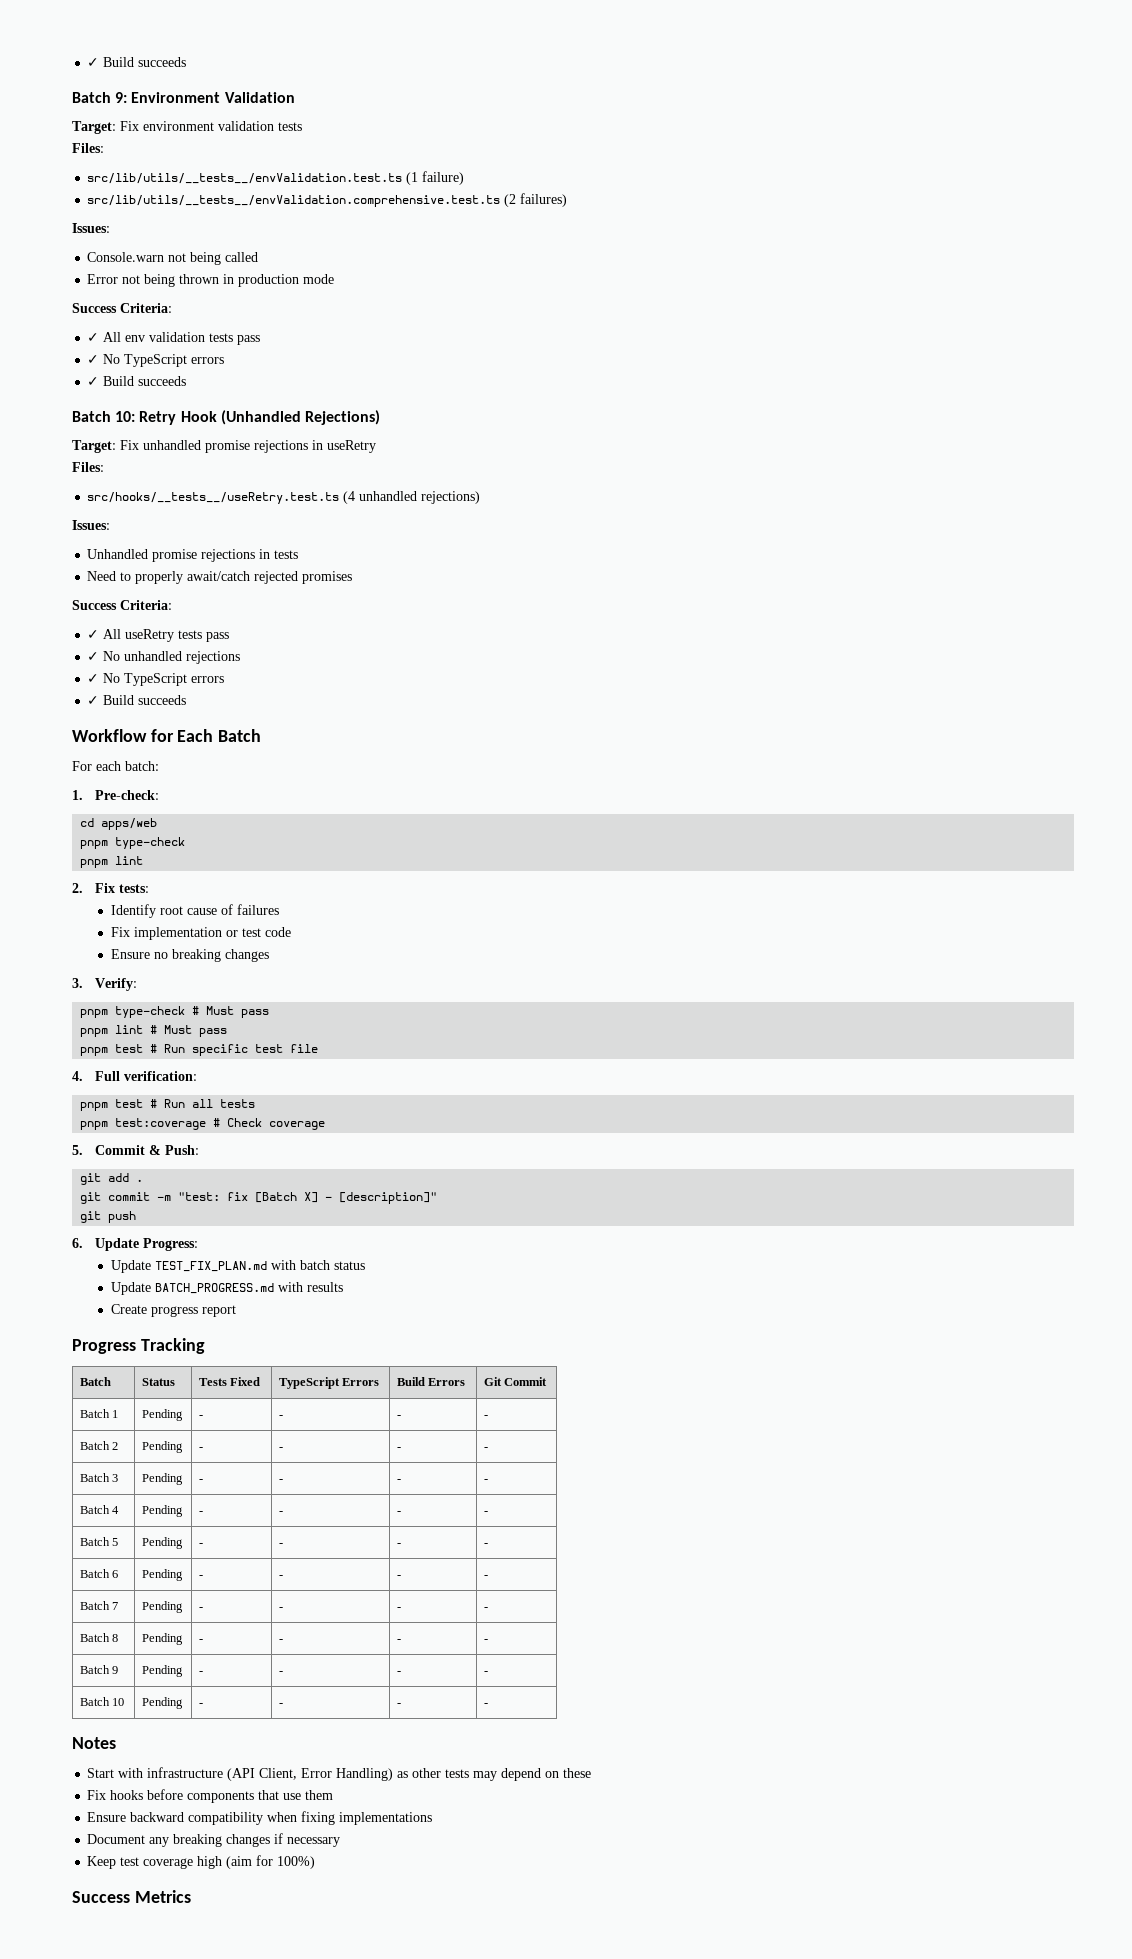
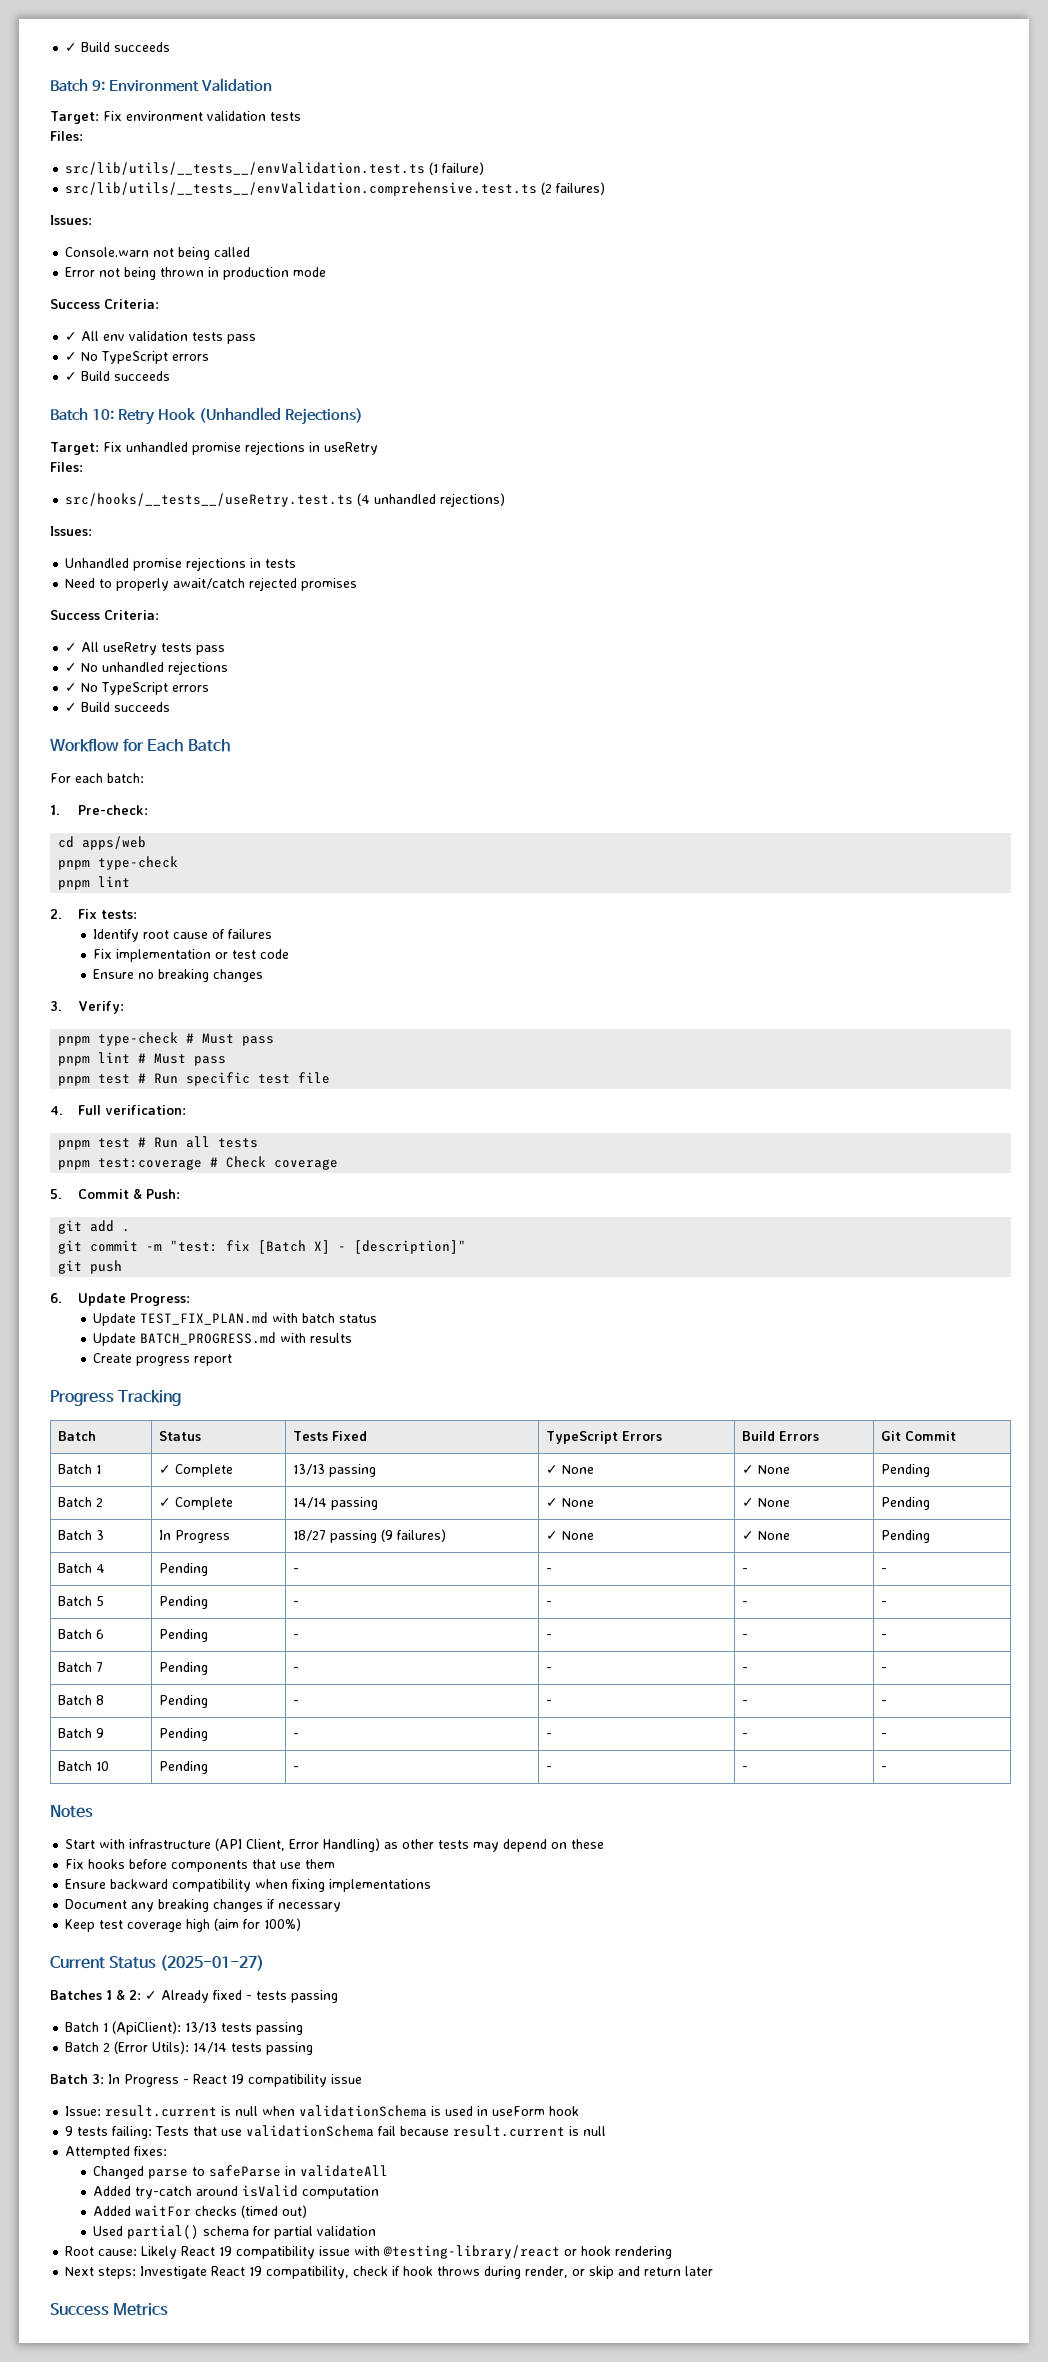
[142,1409,184,1421] [199,1415,204,1418] [279,1415,284,1418] [397,1415,402,1418] [484,1415,489,1418] [80,1441,119,1450] [142,1441,184,1453] [199,1447,204,1450] [279,1447,284,1450] [397,1447,402,1450] [484,1447,489,1450] [80,1473,119,1482] [142,1473,184,1485] [199,1479,204,1482] [279,1479,284,1482] [397,1479,402,1482] [484,1479,489,1482] Pending | - | - | - | - // Batch 2 | Pending | - | - | - | - // Batch 3 | Pending | - | - | - | - -> [159,1464,234,1477] [293,1464,377,1477] [546,1465,595,1474] [742,1465,791,1474] [881,1464,931,1477] [58,1497,104,1507] [159,1497,234,1510] [293,1497,379,1510] [546,1498,595,1507] [742,1498,791,1507] [881,1497,931,1510] [58,1530,105,1540] [159,1530,231,1543] [293,1529,447,1543] [546,1531,595,1540] [742,1531,791,1540] [881,1530,931,1543] ✓ Complete | 13/13 passing | ✓ None | ✓ None | Pending // Batch 2 | ✓ Complete | 14/14 passing | ✓ None | ✓ None | Pending // Batch 3 | In Progress | 18/27 passing (9 failures) | ✓ None | ✓ None | Pending
(316, 1862) none -> [50,1955,265,1971] [50,1989,338,2003] [65,2021,304,2035] [65,2041,314,2055] [50,2074,362,2087] [65,2105,580,2117] [65,2125,607,2139] [65,2146,168,2159] [93,2165,389,2179] [93,2185,380,2199] [93,2205,308,2218] [93,2225,377,2239] [65,2245,673,2259] [65,2266,714,2279] // Current Status (2025-01-27) // Batches 1 & 2: ✓ Already fixed - tests passing // Batch 1 (ApiClient): 13/13 tests passing // Batch 2 (Error Utils): 14/14 tests passing // Batch 3: In Progress - React 19 compatibility issue // Issue: result.current is null when validationSchema is used in useForm hook // 9 tests failing: Tests that use validationSchema fail because result.current is null // Attempted fixes: // Changed parse to safeParse in validateAll // Added try-catch around isValid computation // Added waitFor checks (timed out) // Used partial() schema for partial validation // Root cause: Likely React 19 compatibility issue with @testing-library/react or hook rendering // Next steps: Investigate React 19 compatibility, check if hook throws during render, or skip and return later

